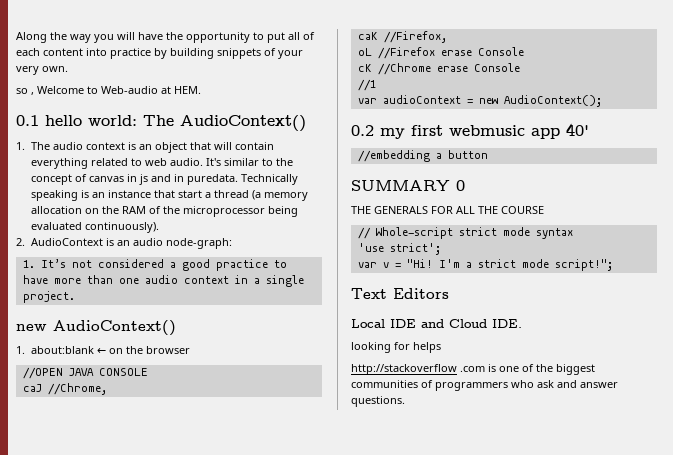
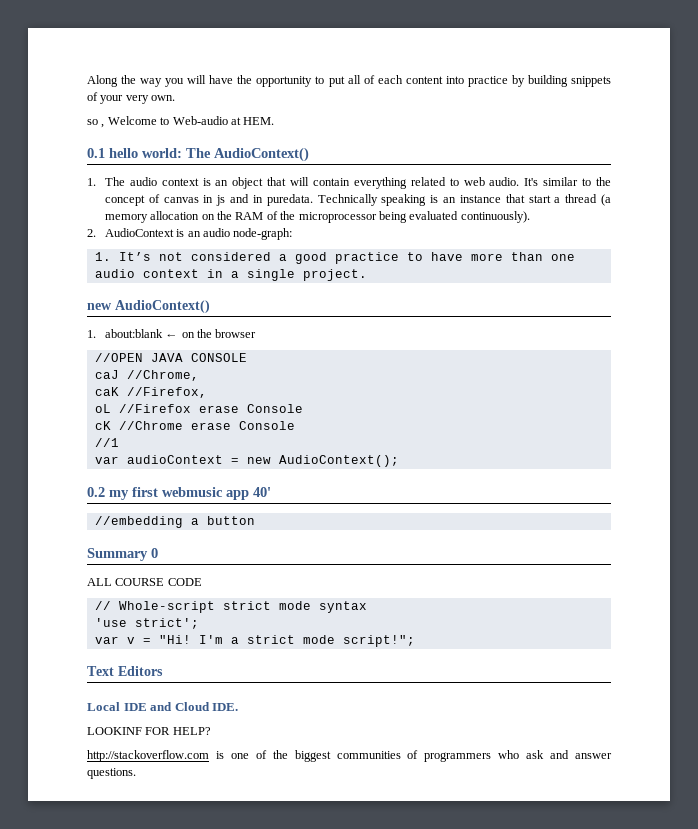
[351,180,450,191] SUMMARY -> [87,548,148,561] Summary
[351,206,498,214] THE GENERALS FOR ALL THE -> [87,578,112,586] ALL
(544, 210) none -> [167,578,202,586] CODE
[351,342,441,353] [351,364,485,375] looking for helps // http://stackoverflow .com -> [87,727,211,735] [87,750,209,762] LOOKINF FOR HELP? // http://stackoverflow.com

